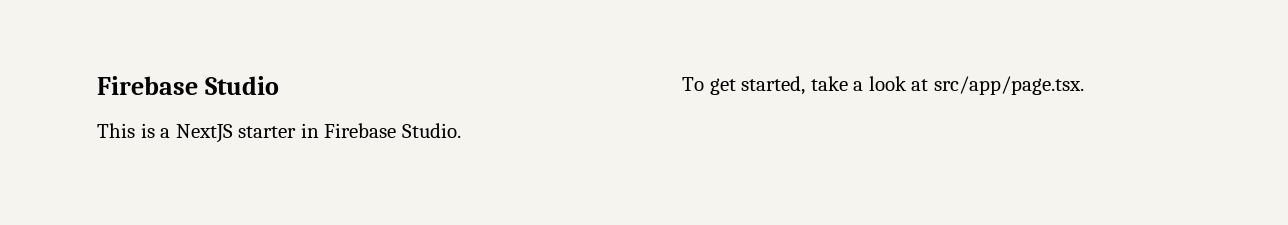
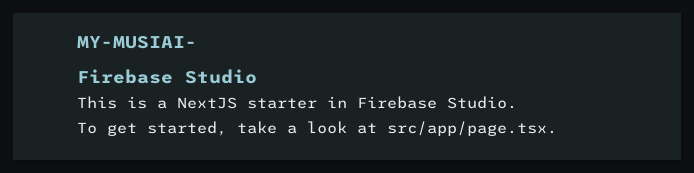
(97, 85) none -> [77,36,197,49] MY-MUSIAI- //

